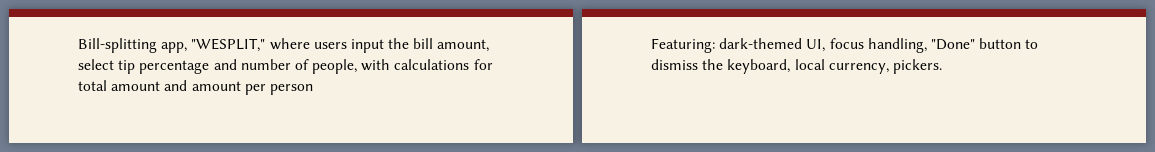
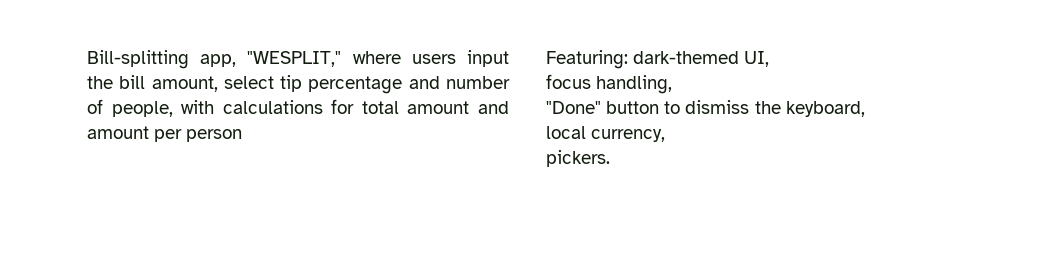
(826, 45) none -> (770, 59) //
(927, 45) none -> (673, 84) //
(791, 66) none -> (865, 109) //
(889, 68) none -> (666, 135) //

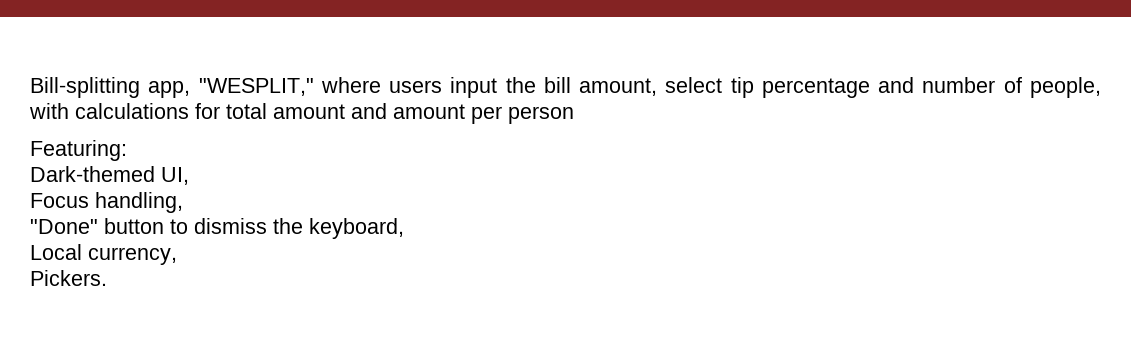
[633,51,740,64] dark-themed -> [30,166,155,182] // Dark-themed
[546,74,591,89] focus -> [30,193,89,208] Focus
[546,126,586,139] local -> [30,244,82,260] Local
[546,150,610,167] pickers. -> [30,270,107,286] Pickers.

